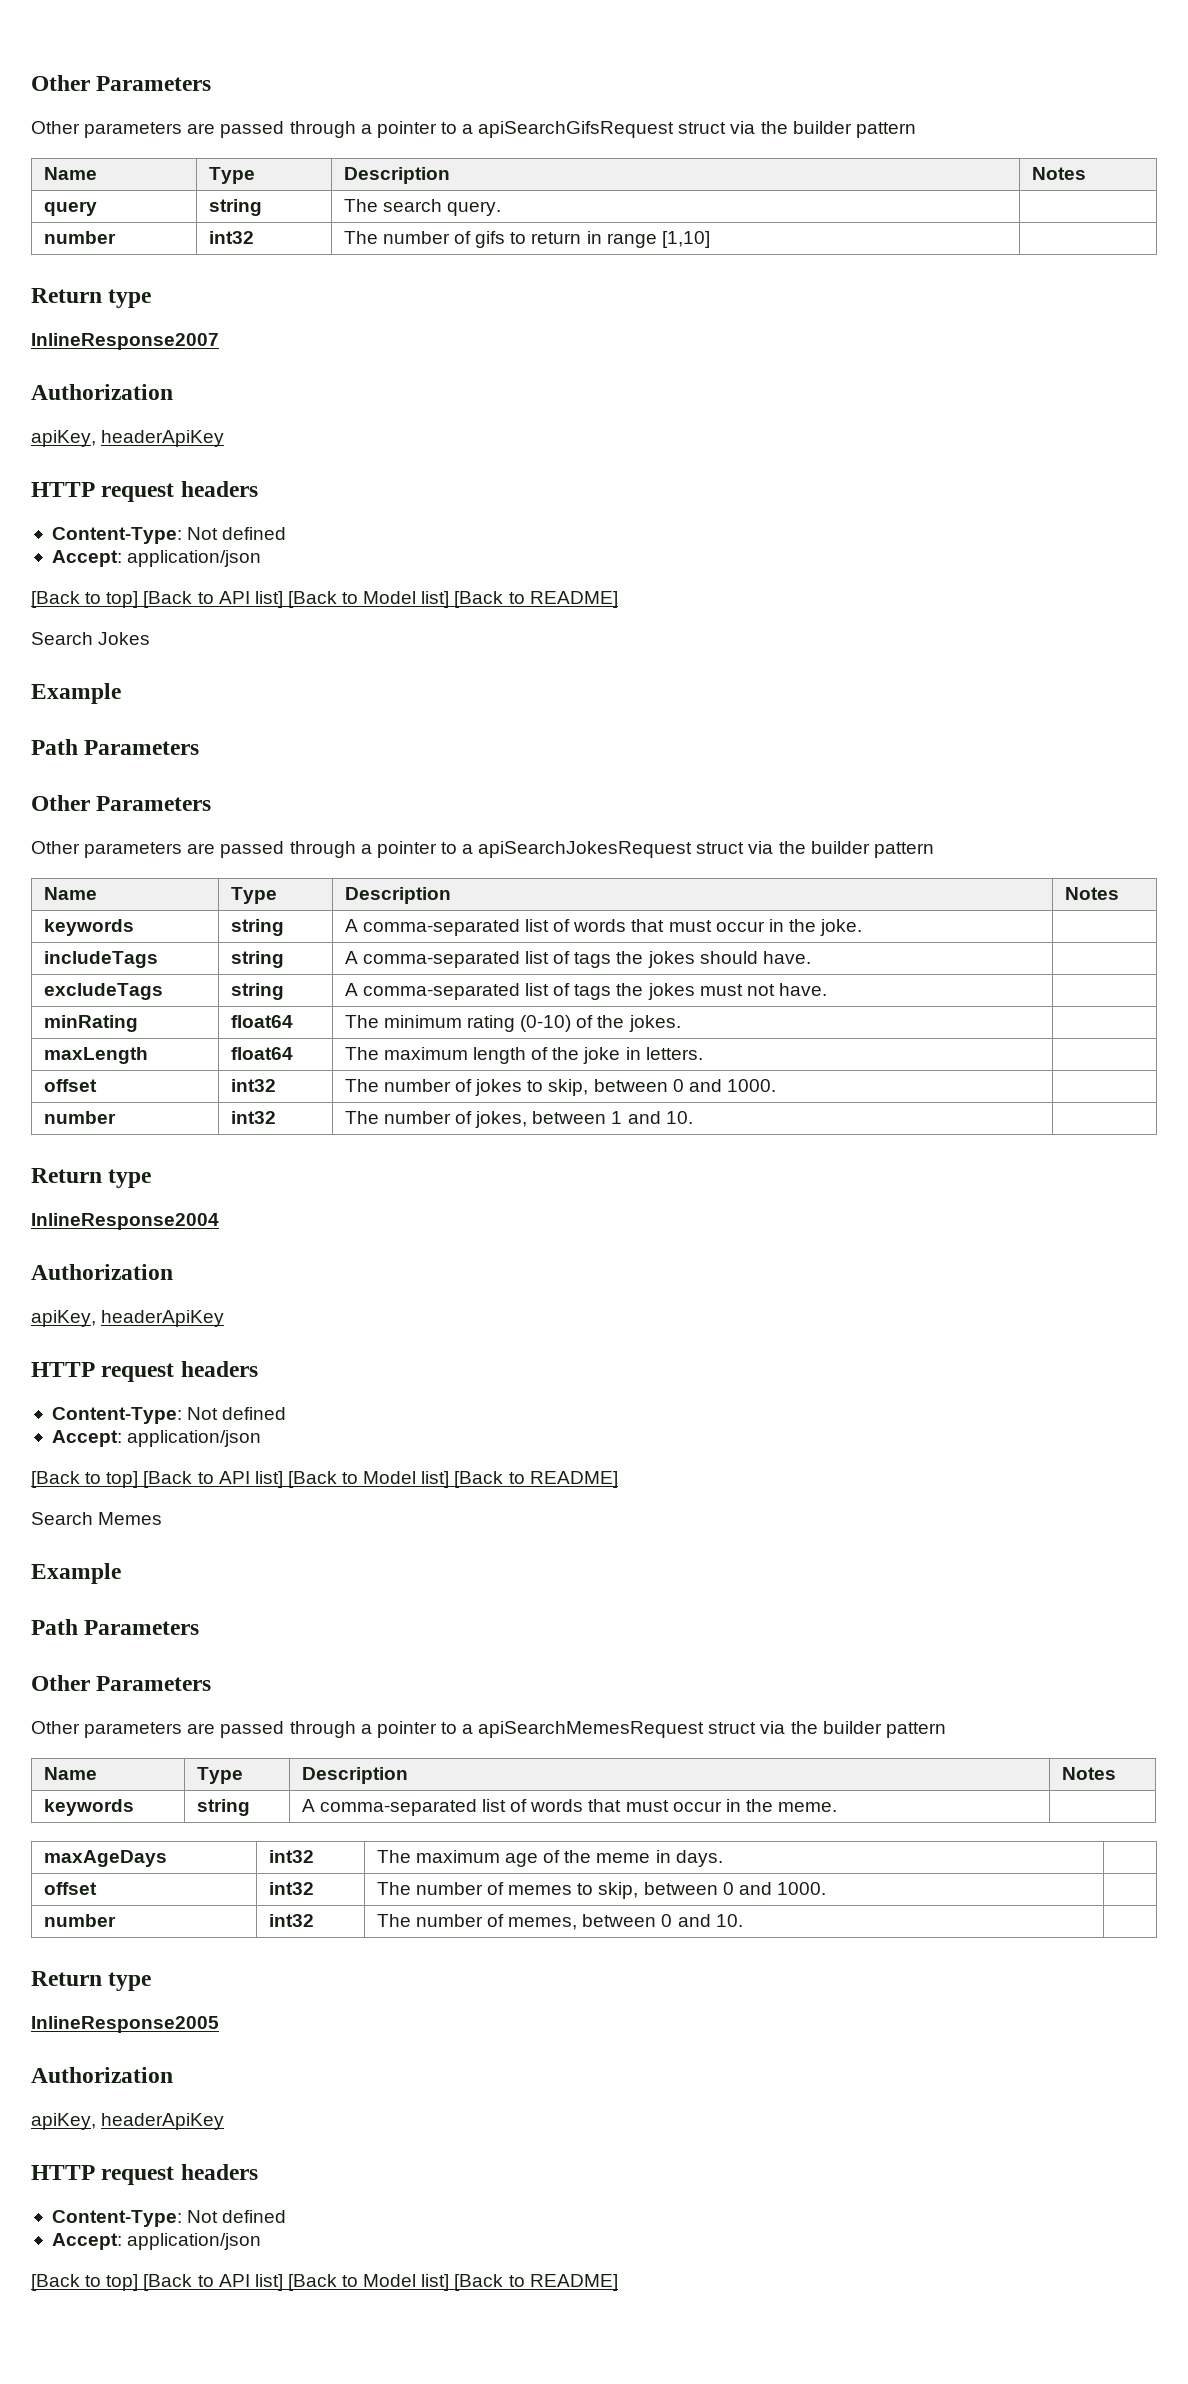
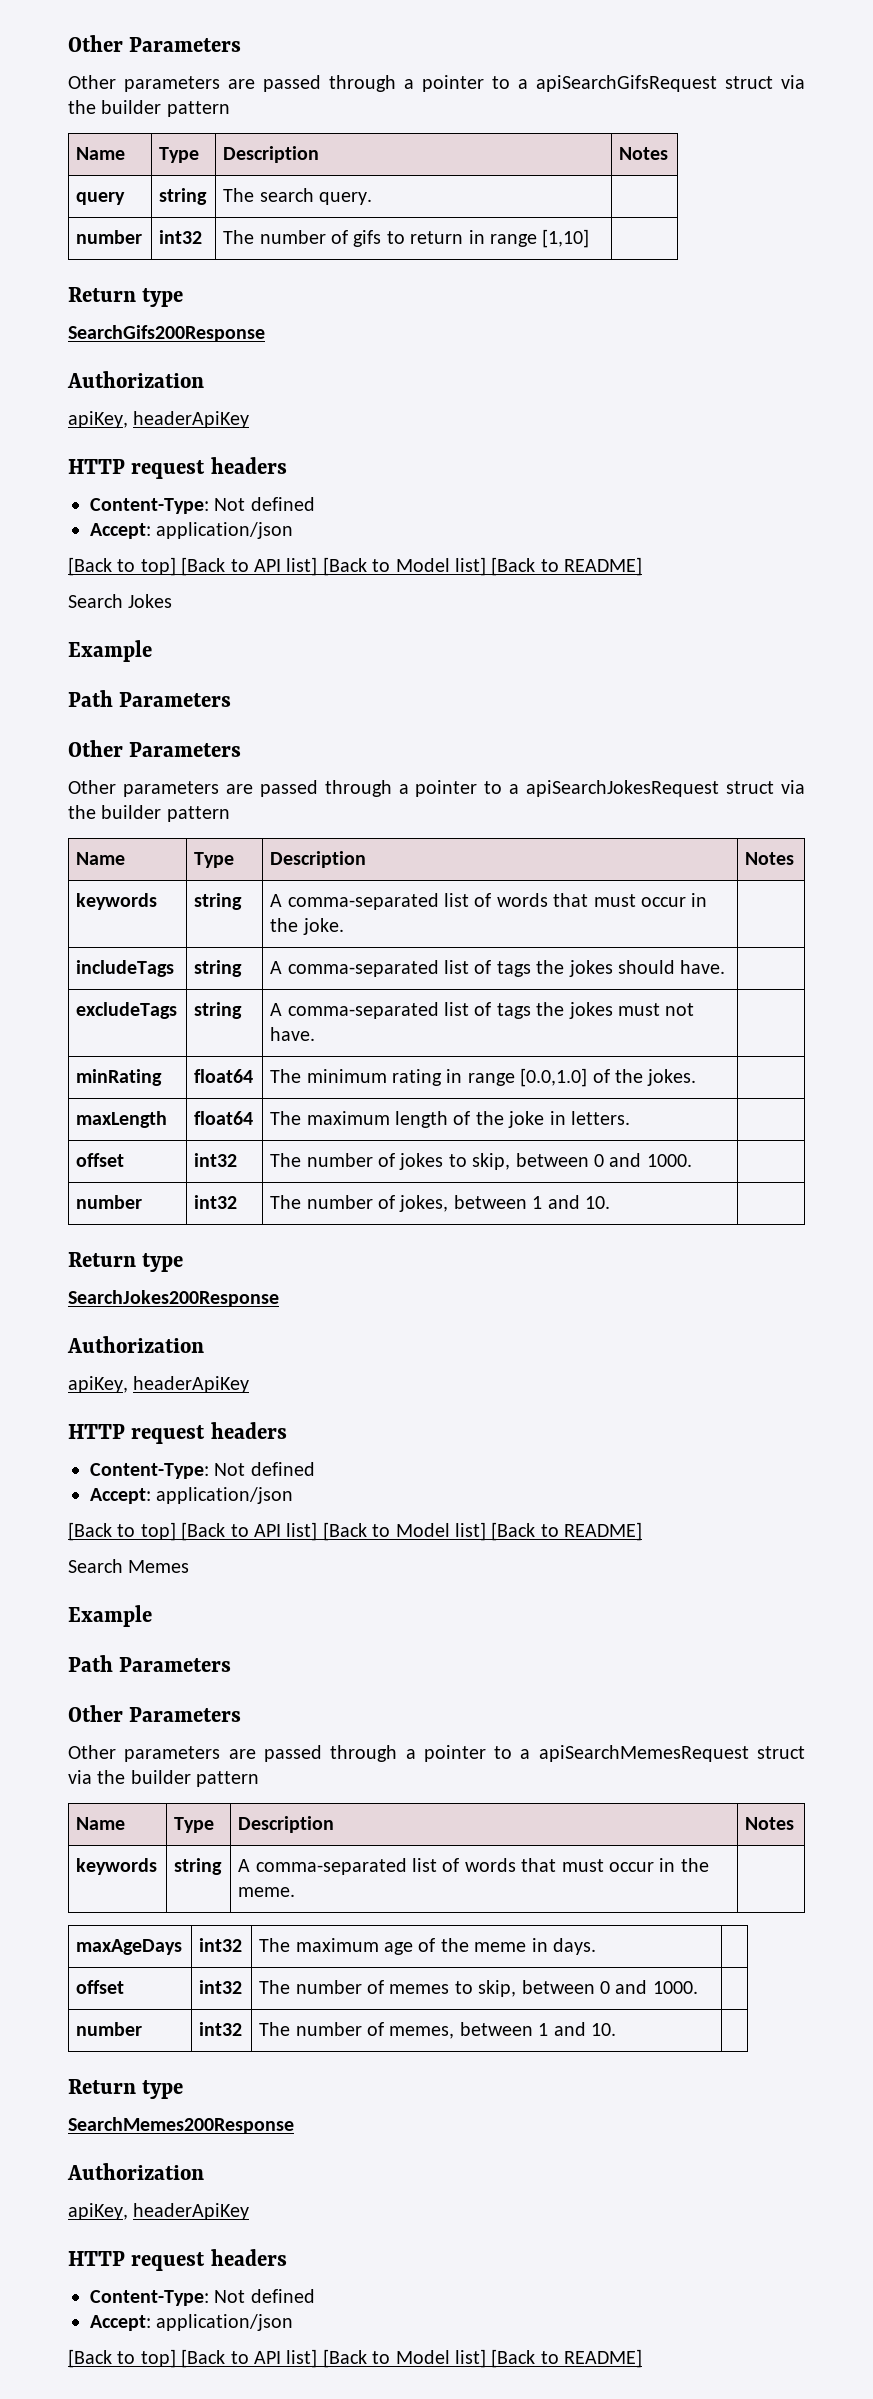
[31,333,219,350] InlineResponse2007 -> [68,325,265,342] SearchGifs200Response
[520,1015,572,1032] (0-10) -> [446,1068,588,1087] in range [0.0,1.0]
[31,1213,219,1230] InlineResponse2004 -> [68,1290,279,1307] SearchJokes200Response
[661,1914,743,1927] [31,1971,152,1991] [31,2016,219,2033] 0 and 10. | // Return type // InlineResponse2005 -> [538,2022,616,2036] [68,2079,184,2099] [68,2117,294,2134] 1 and 10. | // Return type // SearchMemes200Response

